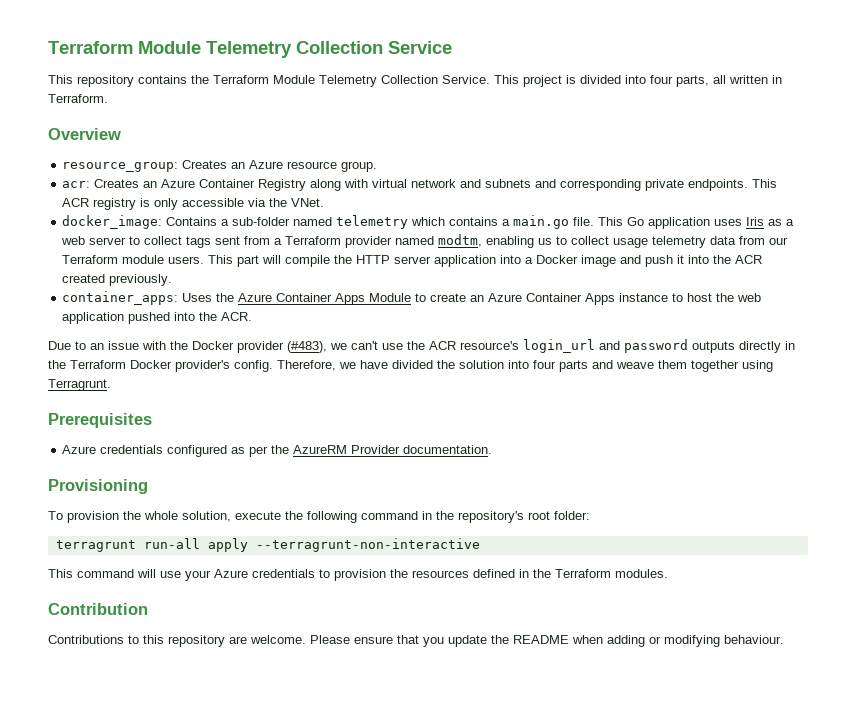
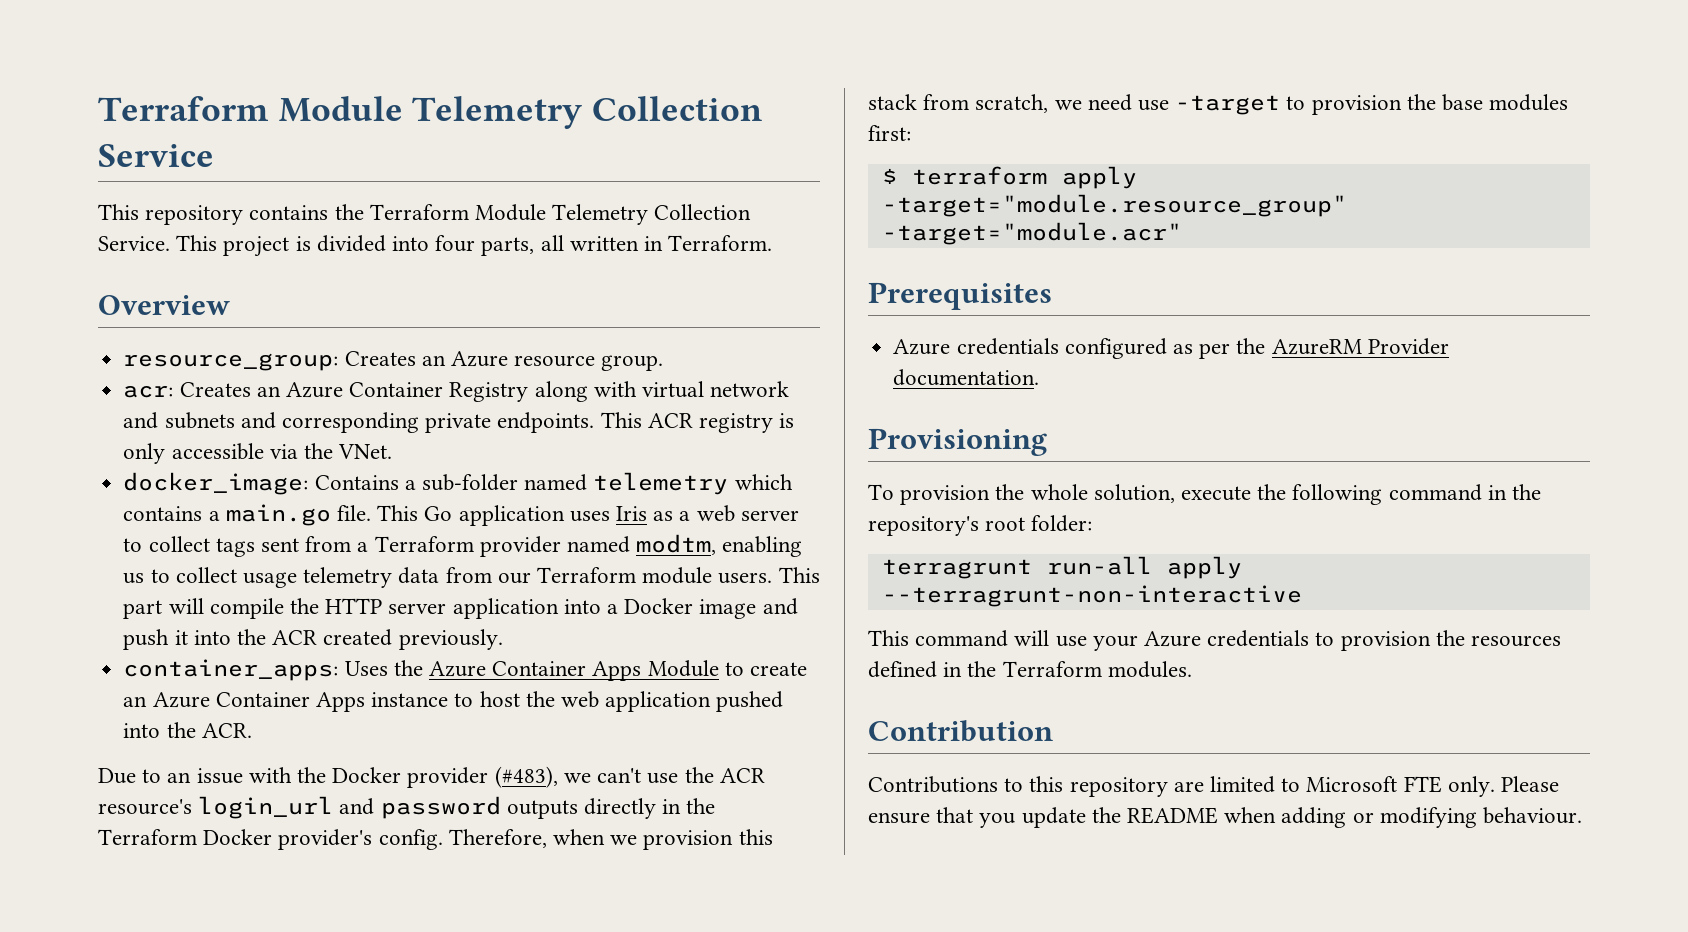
[339,360,773,372] [48,379,111,391] we have divided the solution into four parts and weave them together using Terragrunt. -> [553,829,773,850] [868,94,1569,115] [868,125,911,141] [881,166,1137,189] [881,194,1347,217] [881,222,1182,245] when we provision this stack from scratch, we need use -target to provision the base modules first: // $ terraform apply -target="module.resource_group" -target="module.acr"
[250,635,306,644] welcome. -> [1210,776,1495,797] limited to Microsoft FTE only.

